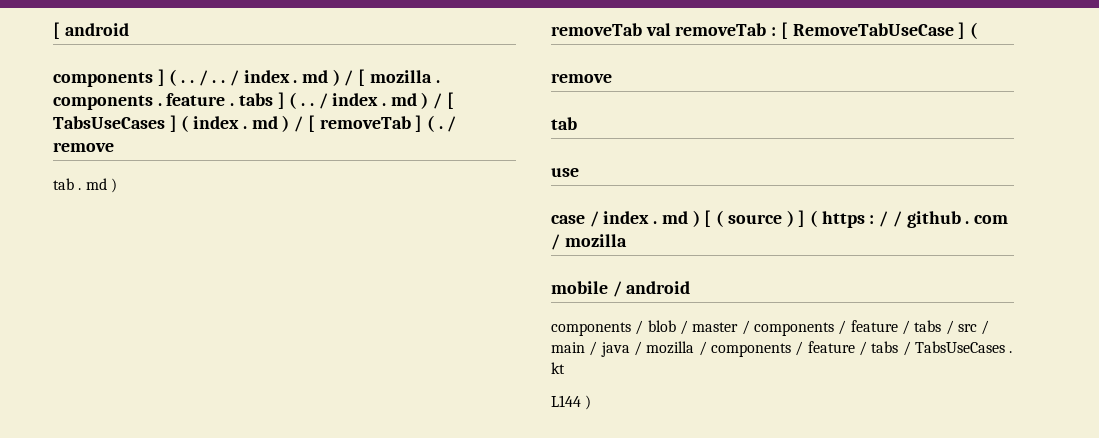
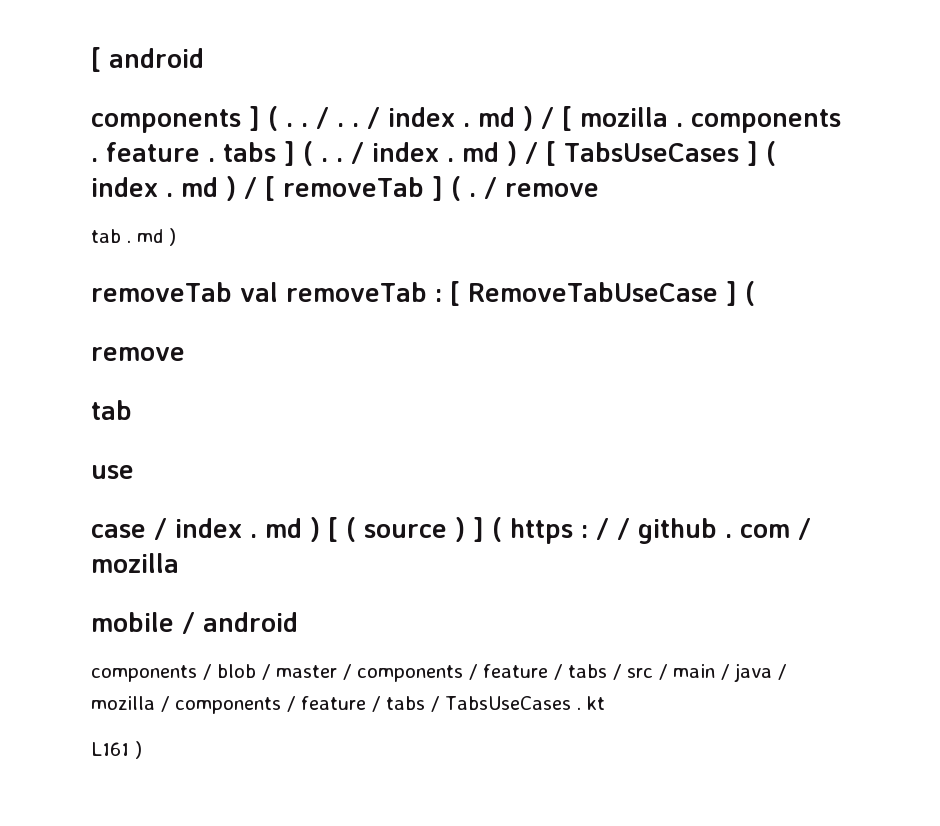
[551,395,581,407] L144 -> [91,742,129,756] L161

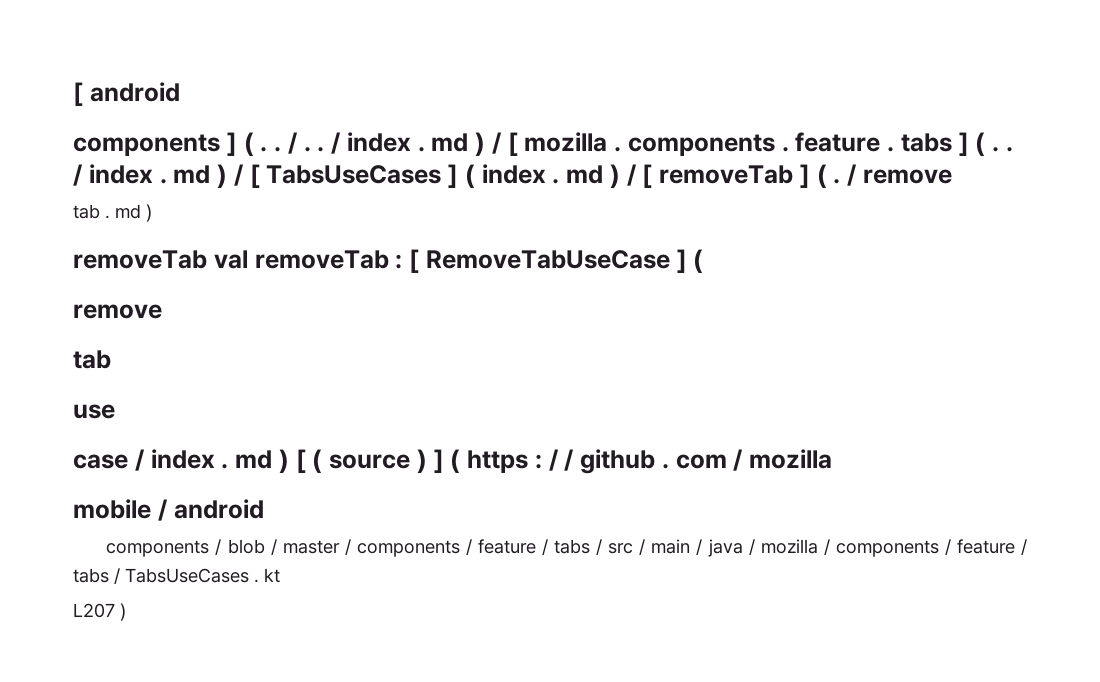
[91,742,129,756] L161 -> [73,603,115,618] L207

